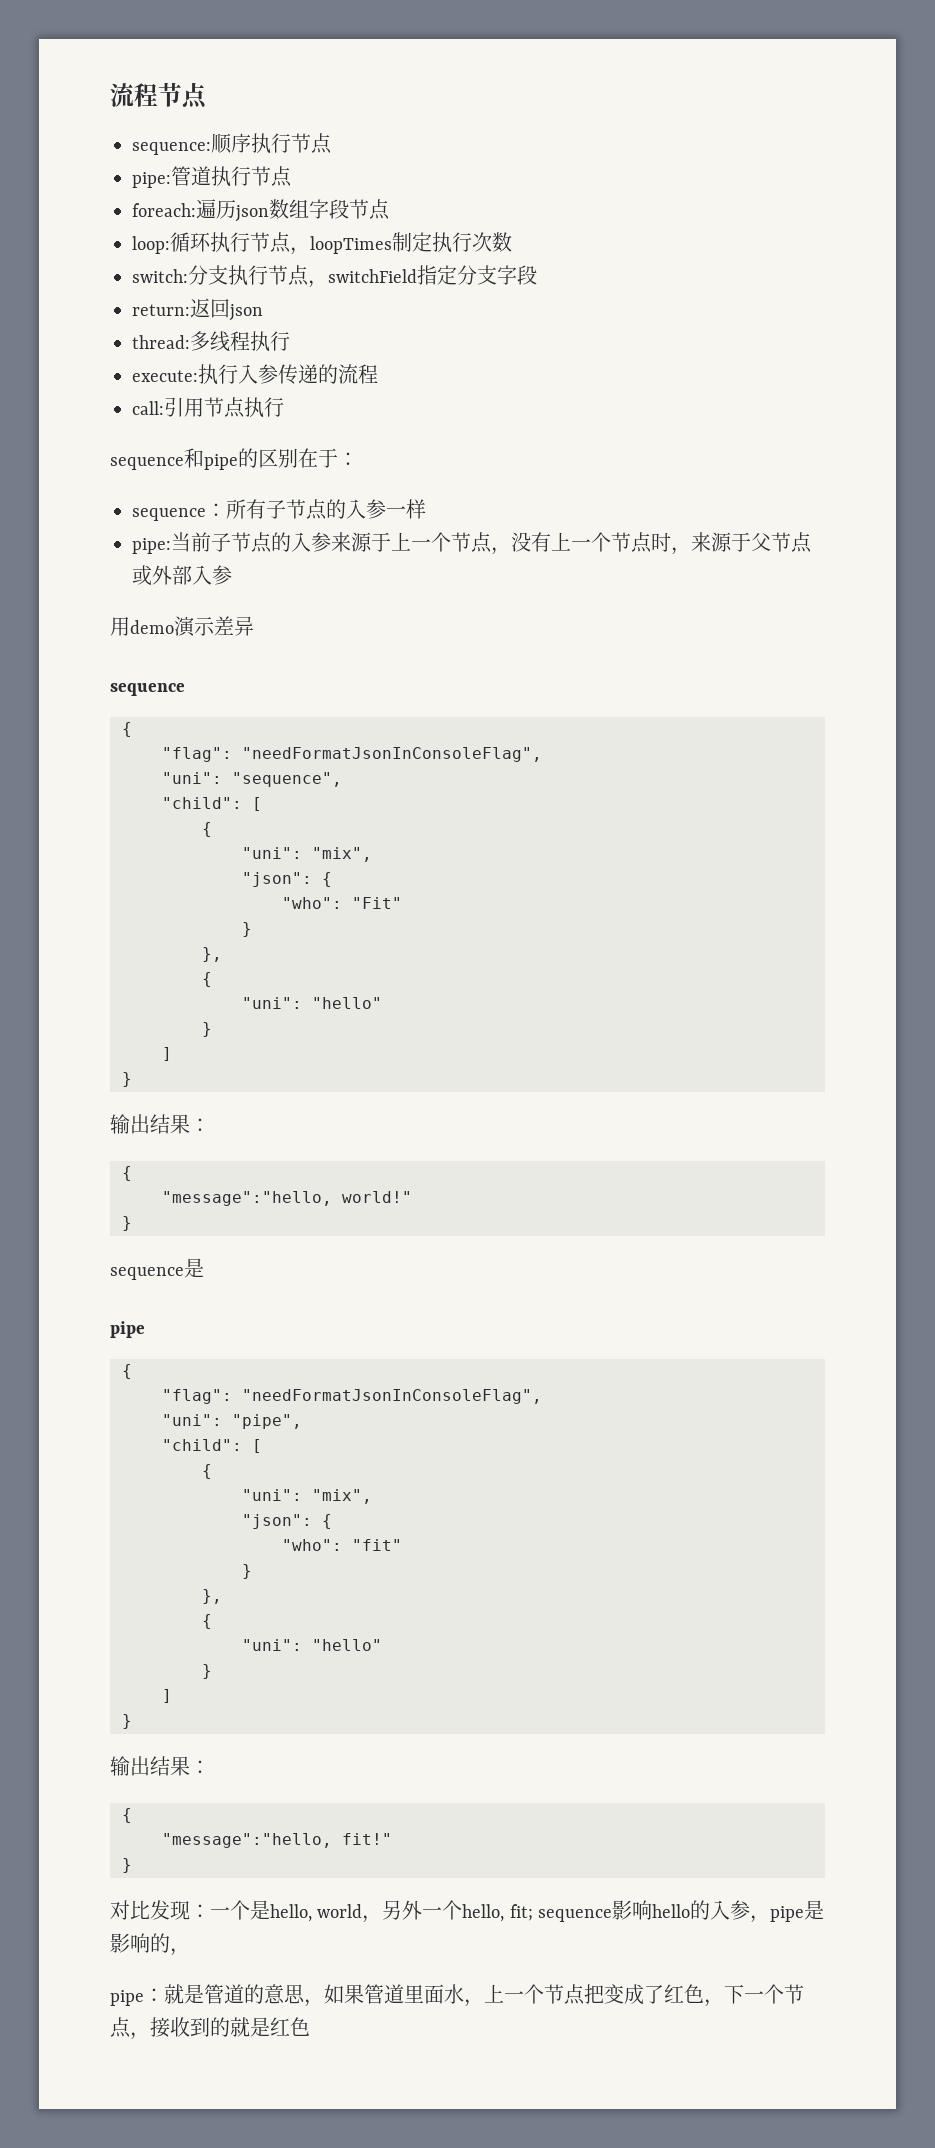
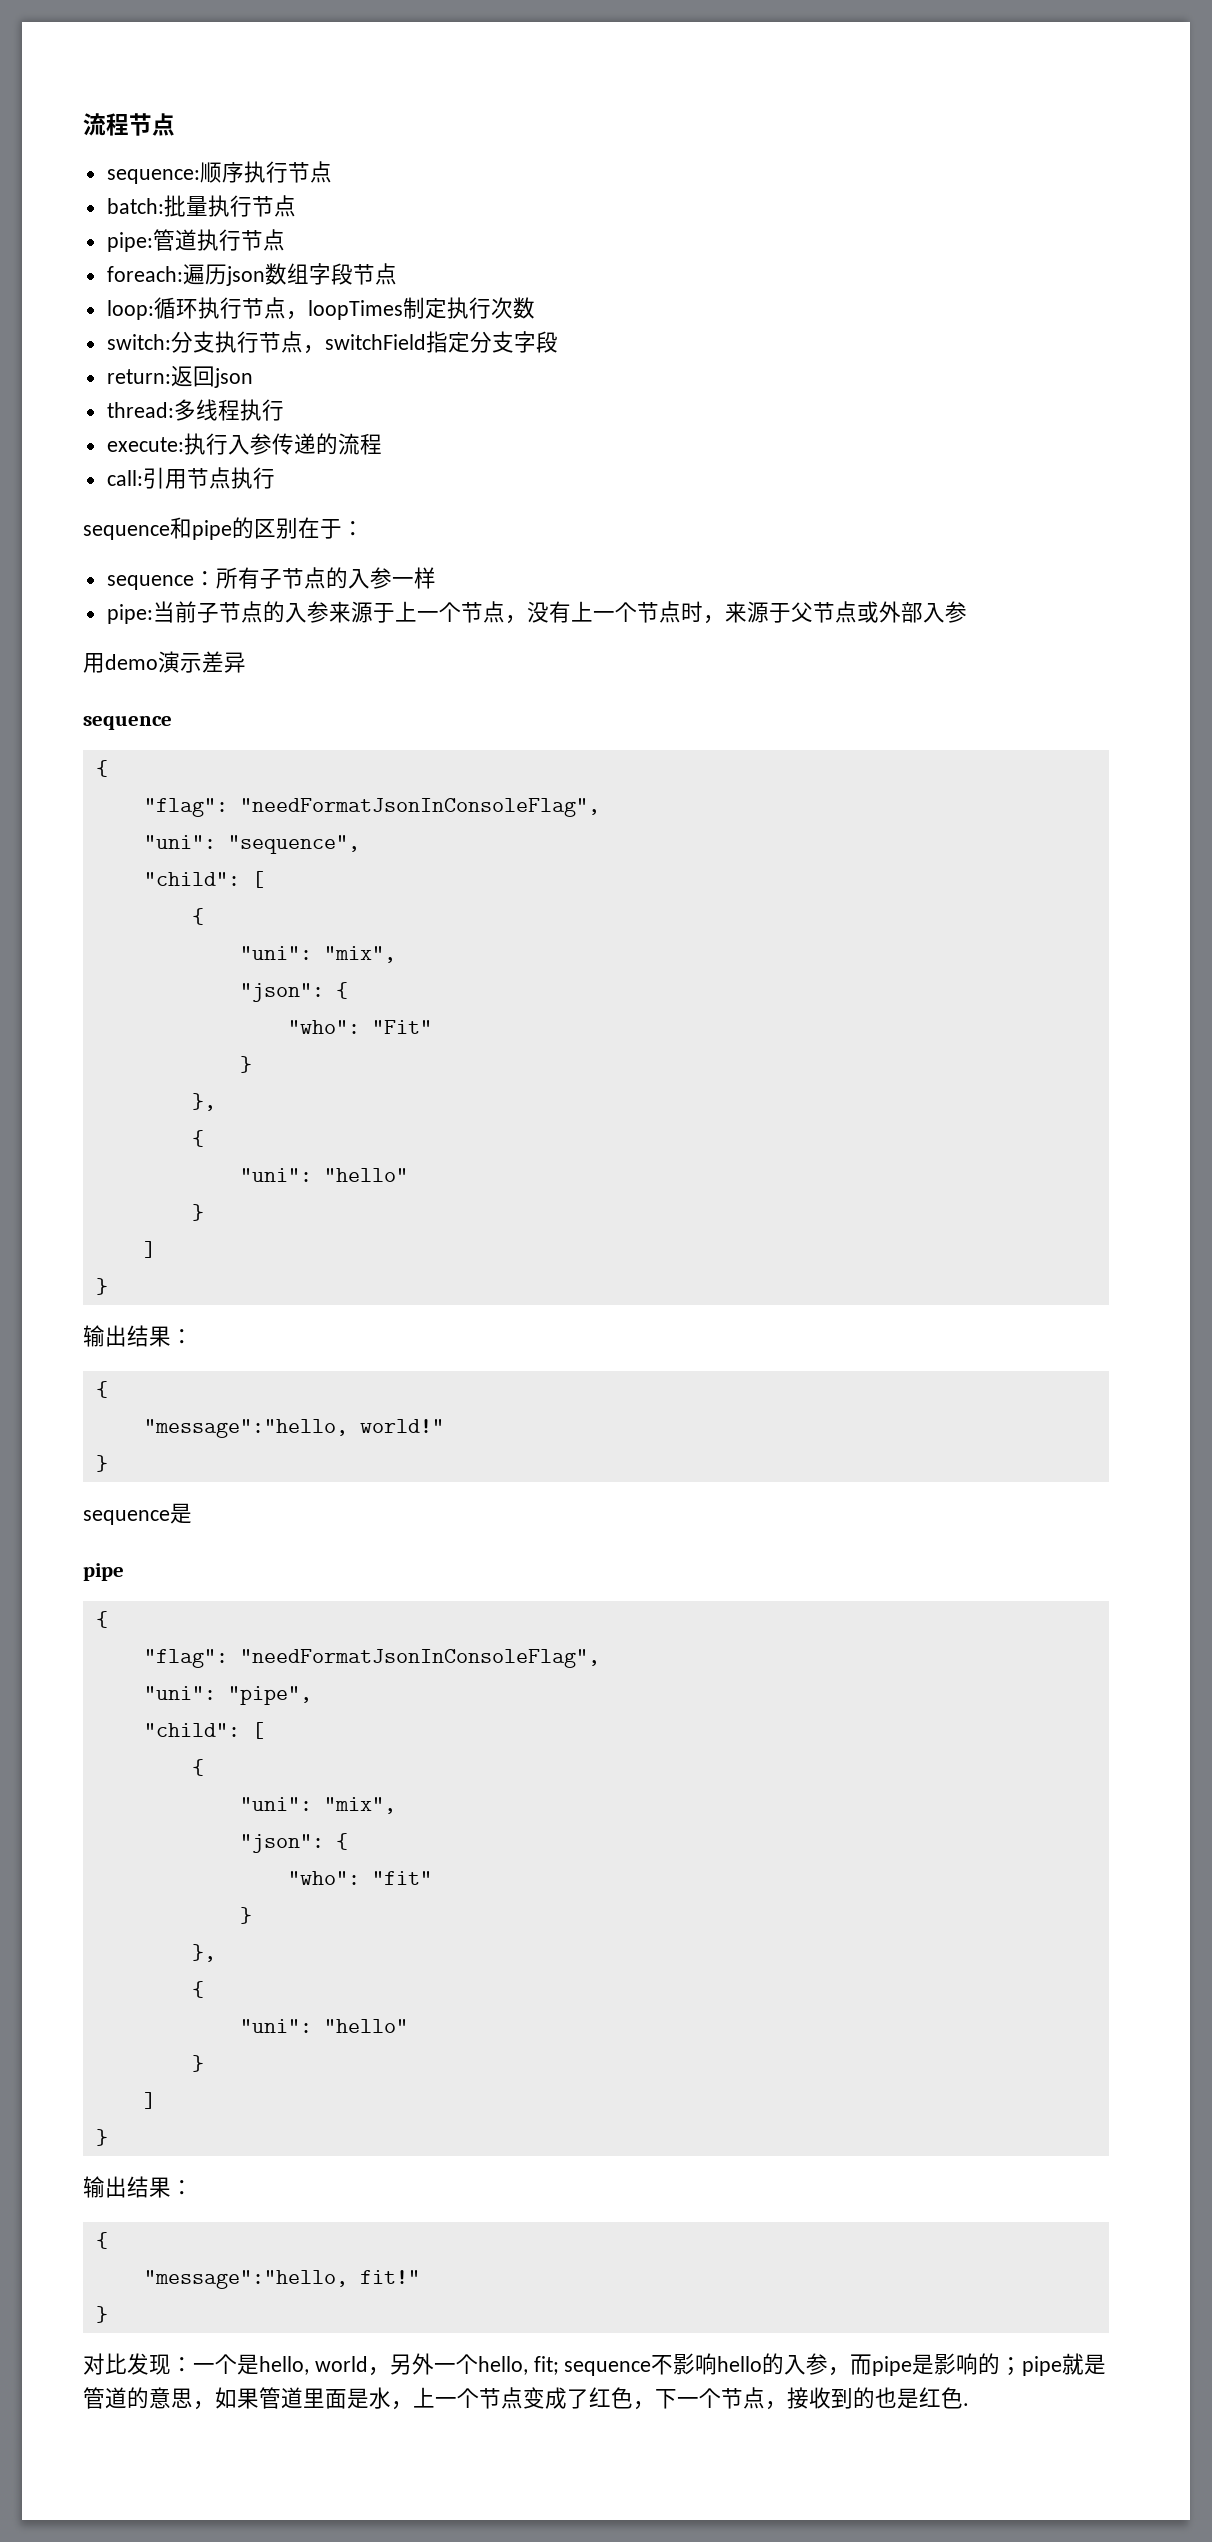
(332, 143) none -> [106,195,296,217] // batch:批量执行节点
(613, 1915) none -> [651,2355,674,2375] 不
(771, 1919) none -> [850,2354,873,2375] 而
[170,1948,190,1956] [110,1988,164,2006] ， // pipe： -> [1000,2356,1063,2376] ；pipe
(444, 1994) none -> [347,2388,369,2409] 是
[584,1984,604,2004] 把 -> (523, 2398) none
[230,2017,310,2037] 就是红色 -> [875,2387,969,2409] 也是红色.

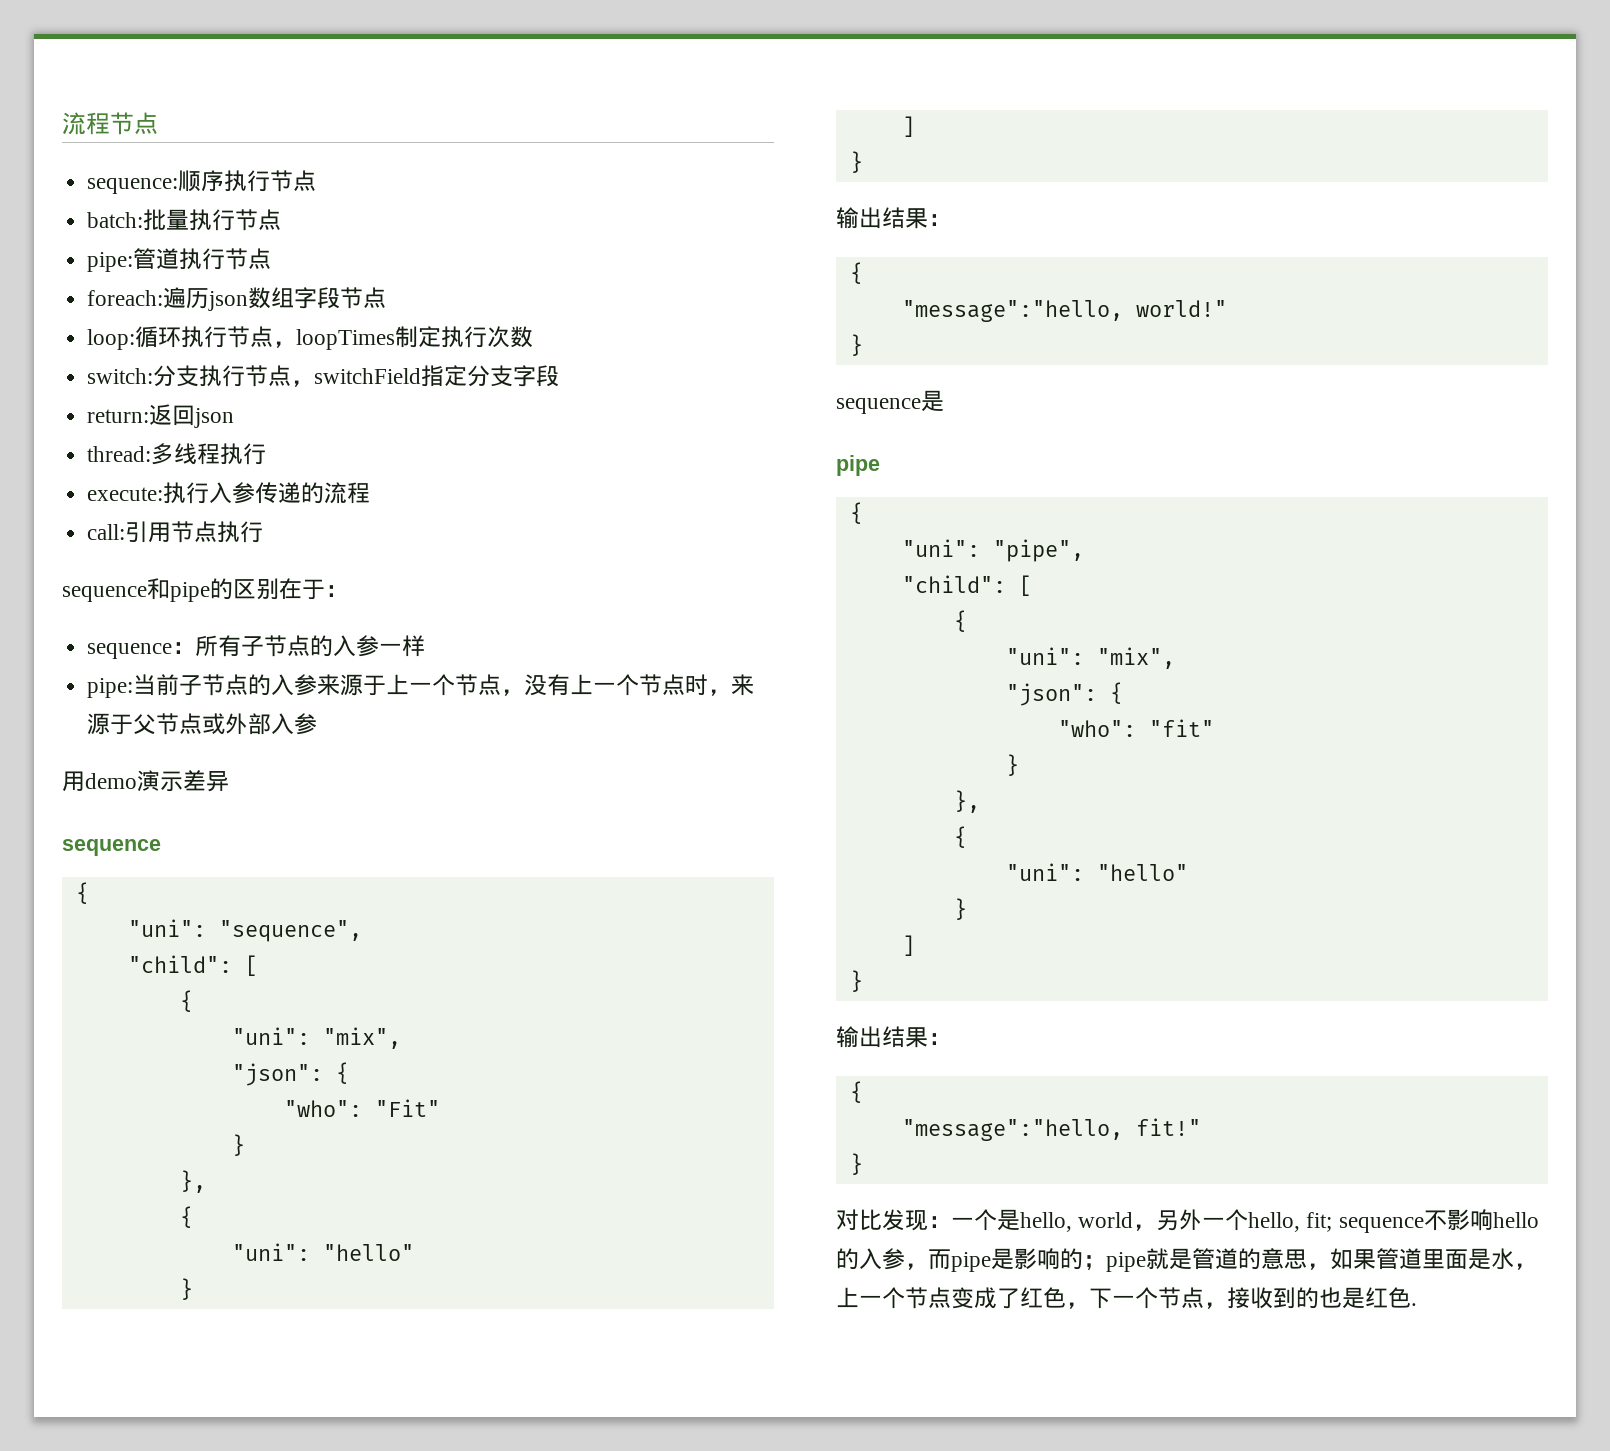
[143,798,600,817] // "flag": "needFormatJsonInConsoleFlag", -> (89, 893) none
[143,1649,600,1668] // "flag": "needFormatJsonInConsoleFlag", -> (863, 513) none

